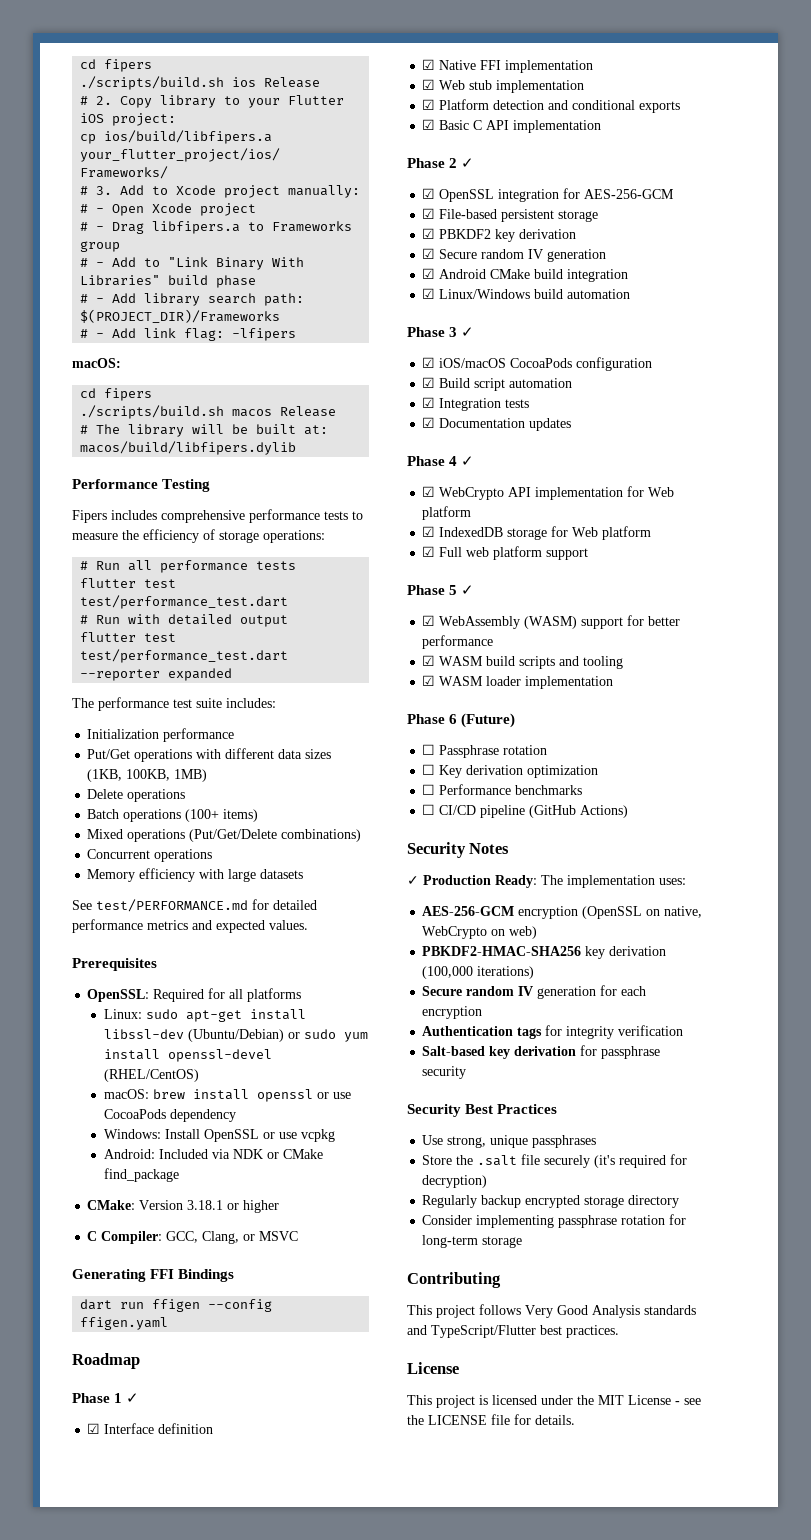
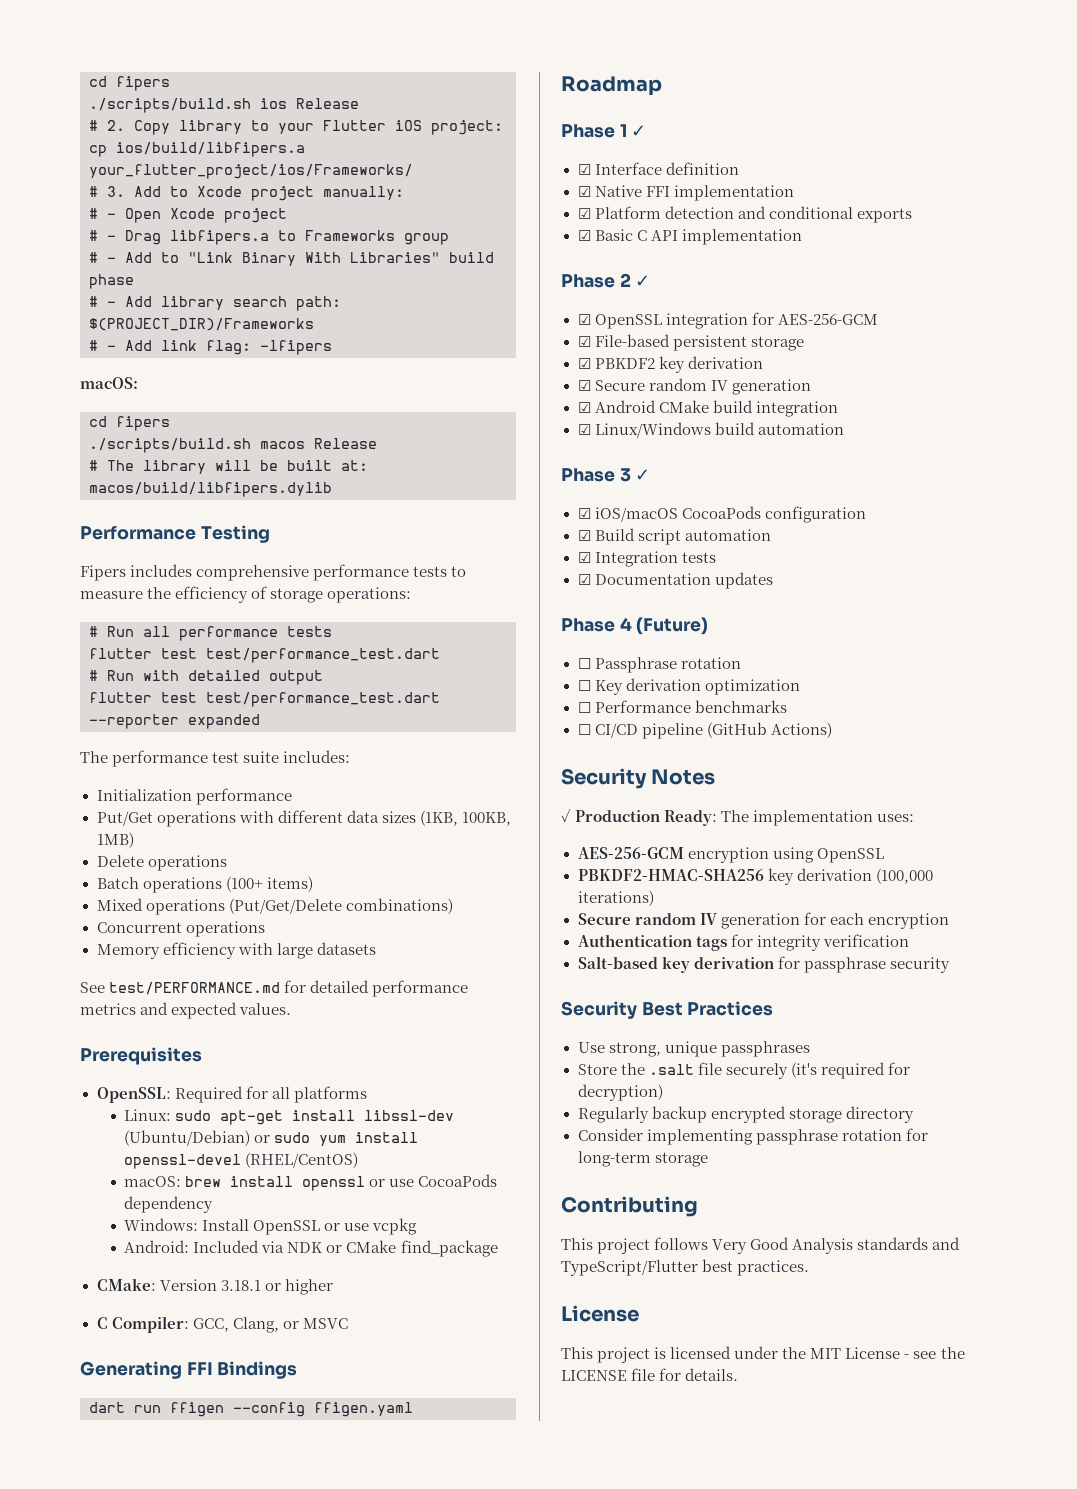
[422,79,585,93] // ☑ Web stub implementation -> (794, 193) none
[461,456,475,466] [422,486,675,500] [422,506,472,520] [422,526,652,540] [422,546,589,560] [407,585,475,595] [422,615,681,629] [422,635,494,649] [422,655,624,669] [422,675,614,689] [407,714,458,724] ✓ // ☑ WebCrypto API implementation for Web platform // ☑ IndexedDB storage for Web platform // ☑ Full web platform support // Phase 5 ✓ // ☑ WebAssembly (WASM) support for better performance // ☑ WASM build scripts and tooling // ☑ WASM loader implementation // Phase 6 -> (632, 624) none
[582,906,703,919] [422,926,538,939] (OpenSSL on native, WebCrypto on web) -> [772,847,884,863] using OpenSSL

